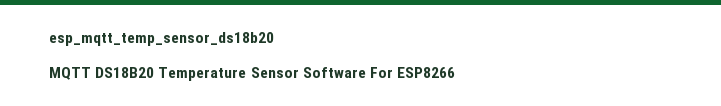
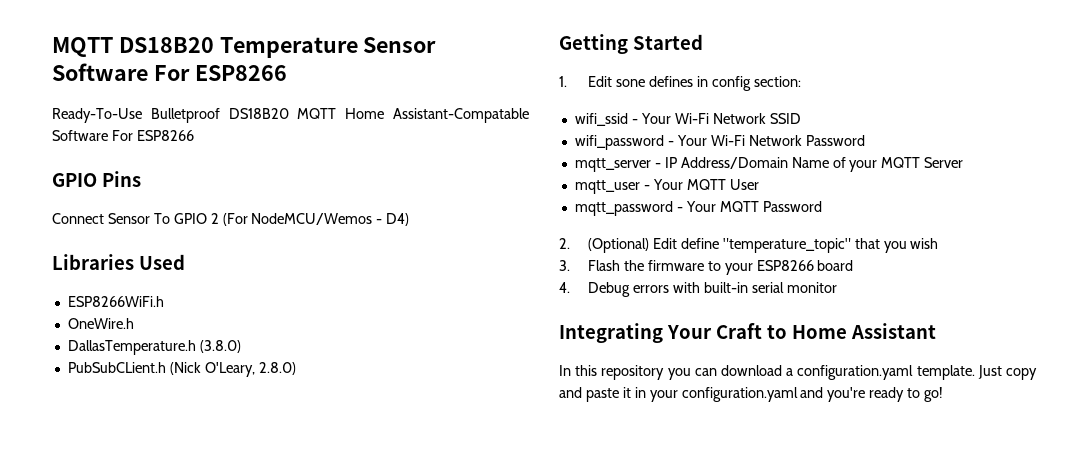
[49,32,274,46] esp_mqtt_temp_sensor_ds18b20 // -> (52, 47) none
(456, 72) none -> [52,108,529,123] [52,130,194,141] [52,171,141,187] [52,213,410,226] [52,254,185,270] [67,296,164,307] [67,318,134,329] [67,340,241,355] [67,362,296,377] [559,34,703,54] [559,76,801,91] [574,113,801,126] [574,135,865,150] [574,157,964,172] [574,179,759,194] [574,201,822,216] [559,238,939,253] [559,260,854,275] [559,282,837,297] [559,323,936,343] [559,365,1037,380] [559,387,944,402] // Ready-To-Use Bulletproof DS18B20 MQTT Home Assistant-Compatable Software For ESP8266 // GPIO Pins // Connect Sensor To GPIO 2 (For NodeMCU/Wemos - D4) // Libraries Used // ESP8266WiFi.h // OneWire.h // DallasTemperature.h (3.8.0) // PubSubCLient.h (Nick O'Leary, 2.8.0) // Getting Started // 1. Edit sone defines in config section: // wifi_ssid - Your Wi-Fi Network SSID // wifi_password - Your Wi-Fi Network Password // mqtt_server - IP Address/Domain Name of your MQTT Server // mqtt_user - Your MQTT User // mqtt_password - Your MQTT Password // 2. (Optional) Edit define "temperature_topic" that you wish // 3. Flash the firmware to your ESP8266 board // 4. Debug errors with built-in serial monitor // Integrating Your Craft to Home Assistant // In this repository you can download a configuration.yaml template. Just copy and paste it in your configuration.yaml and you're ready to go!

